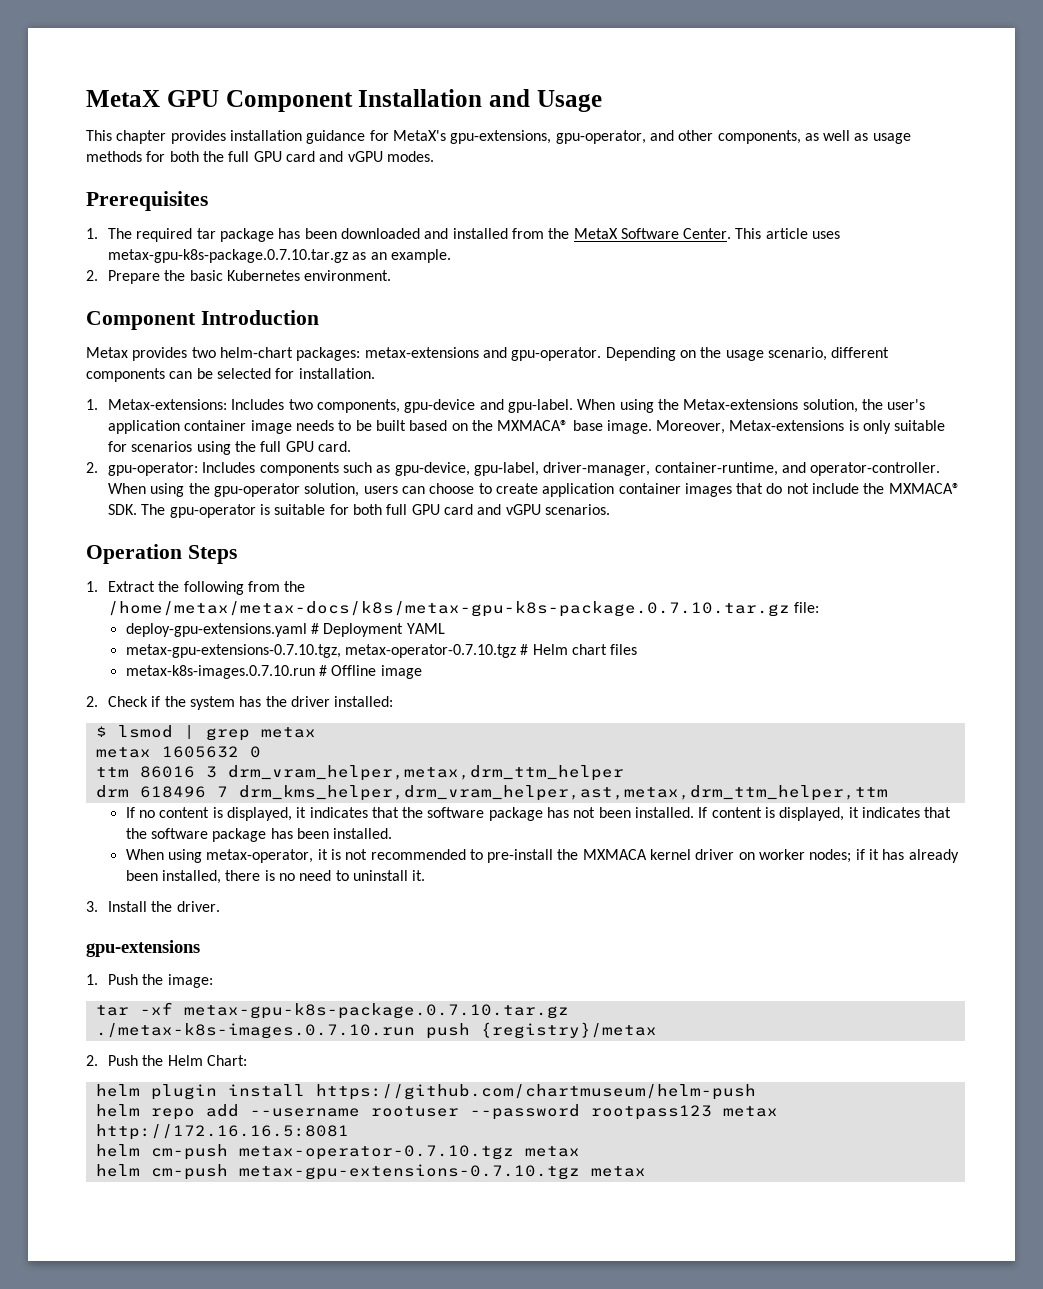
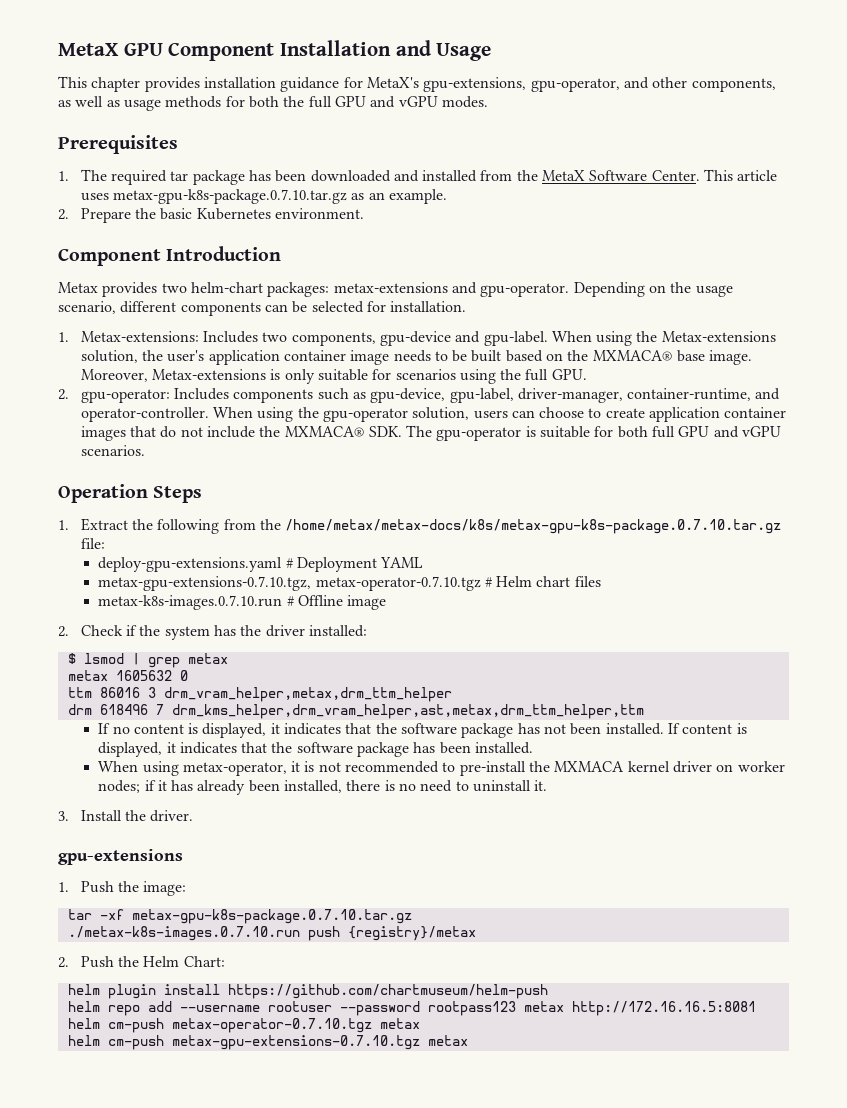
[285,151,315,162] card -> (366, 101) none
[285,441,351,452] GPU card. -> [551,369,587,380] GPU.
[443,504,473,515] card -> (710, 431) none

